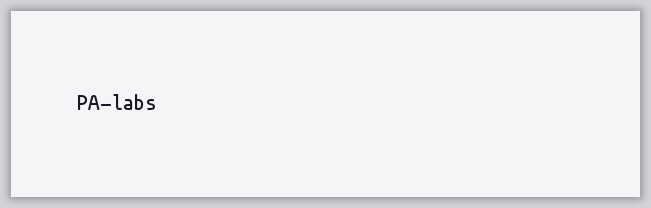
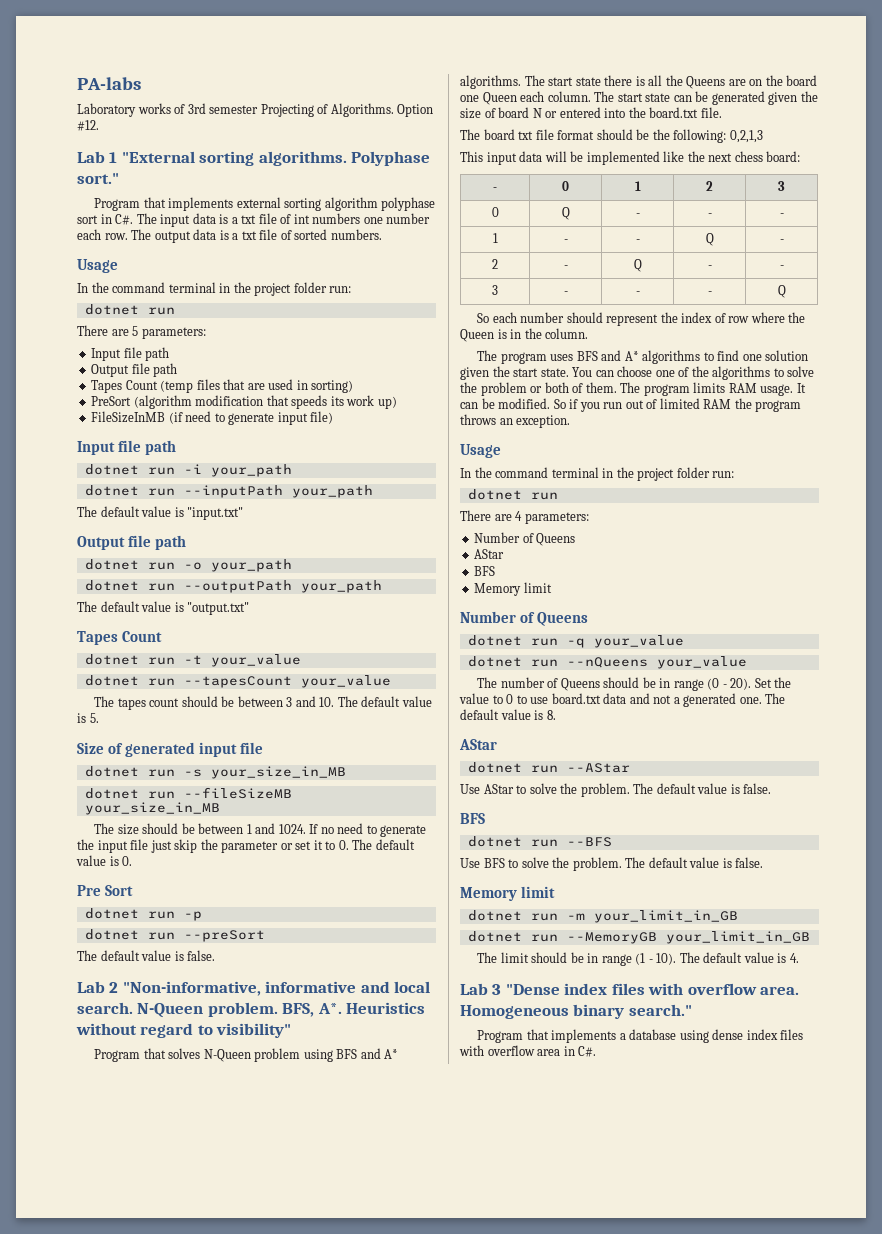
(157, 102) none -> [77,103,434,117] [77,120,99,131] [77,151,431,166] [77,173,119,184] [94,197,436,211] [77,213,431,227] [77,229,382,243] [77,259,118,273] [77,282,352,296] [84,304,175,315] [77,325,206,339] [91,347,170,361] [91,363,178,377] [91,379,354,393] [91,395,397,409] [91,411,334,425] [77,440,176,455] [84,464,292,477] [84,485,373,498] [77,506,244,520] [77,535,186,550] [84,559,292,572] [84,580,382,593] [77,601,250,615] [77,631,162,645] [84,654,301,667] [84,675,391,688] [94,696,432,710] [77,713,99,723] [77,742,263,757] [84,766,346,779] [84,787,292,799] [84,802,220,815] [94,823,427,837] [77,839,415,853] [76,855,133,866] [77,885,133,896] [84,908,202,921] [84,929,265,942] [77,950,216,961] [77,981,431,996] [77,1002,426,1018] [76,1023,292,1038] [94,1048,399,1062] [460,75,818,89] [460,91,818,105] [460,107,722,119] [460,129,763,143] [460,151,801,165] [493,187,497,191] [562,181,569,191] [634,181,641,191] [706,181,713,191] [778,181,785,191] [491,207,499,217] [561,207,570,220] [635,213,640,217] [707,213,712,217] [779,213,784,217] [492,233,498,243] [563,239,568,243] [635,239,640,243] [705,233,714,246] [779,239,784,243] [492,259,498,269] [563,265,568,269] [633,259,642,272] [707,265,712,269] [779,265,784,269] [492,285,498,295] [563,291,568,295] [635,291,640,295] [707,291,712,295] [777,285,786,298] [477,312,806,326] [460,328,589,342] [477,350,809,364] [460,366,815,380] [460,382,806,396] [460,398,802,412] [460,414,571,428] [460,444,501,458] [460,467,735,481] [467,489,558,500] [460,510,589,524] [474,532,576,546] [474,549,505,559] [474,566,496,576] [474,582,552,596] [460,611,588,626] [467,635,684,648] [467,656,747,669] [477,677,792,691] [459,693,786,707] [460,709,556,720] [459,739,497,750] [467,762,630,773] [460,783,772,797] [460,813,485,824] [467,836,612,847] [460,857,764,871] [460,886,555,901] [467,910,738,923] [467,931,810,944] [477,952,799,966] [460,983,800,995] [460,1004,692,1019] [477,1029,804,1043] [459,1045,597,1057] // Laboratory works of 3rd semester Projecting of Algorithms. Option #12. // Lab 1 "External sorting algorithms. Polyphase sort." // Program that implements external sorting algorithm polyphase sort in C#. The input data is a txt file of int numbers one number each row. The output data is a txt file of sorted numbers. // Usage // In the command terminal in the project folder run: // dotnet run // There are 5 parameters: // Input file path // Output file path // Tapes Count (temp files that are used in sorting) // PreSort (algorithm modification that speeds its work up) // FileSizeInMB (if need to generate input file) // Input file path // dotnet run -i your_path // dotnet run --inputPath your_path // The default value is "input.txt" // Output file path // dotnet run -o your_path // dotnet run --outputPath your_path // The default value is "output.txt" // Tapes Count // dotnet run -t your_value // dotnet run --tapesCount your_value // The tapes count should be between 3 and 10. The default value is 5. // Size of generated input file // dotnet run -s your_size_in_MB // dotnet run --fileSizeMB your_size_in_MB // The size should be between 1 and 1024. If no need to generate the input file just skip the parameter or set it to 0. The default value is 0. // Pre Sort // dotnet run -p // dotnet run --preSort // The default value is false. // Lab 2 "Non-informative, informative and local search. N-Queen problem. BFS, A*. Heuristics without regard to visibility" // Program that solves N-Queen problem using BFS and A* algorithms. The start state there is all the Queens are on the board one Queen each column. The start state can be generated given the size of board N or entered into the board.txt file. // The board txt file format should be the following: 0,2,1,3 // This input data will be implemented like the next chess board: // - | 0 | 1 | 2 | 3 // 0 | Q | - | - | - // 1 | - | - | Q | - // 2 | - | Q | - | - // 3 | - | - | - | Q // So each number should represent the index of row where the Queen is in the column. // The program uses BFS and A* algorithms to find one solution given the start state. You can choose one of the algorithms to solve the problem or both of them. The program limits RAM usage. It can be modified. So if you run out of limited RAM the program throws an exception. // Usage // In the command terminal in the project folder run: // dotnet run // There are 4 parameters: // Number of Queens // AStar // BFS // Memory limit // Number of Queens // dotnet run -q your_value // dotnet run --nQueens your_value // The number of Queens should be in range (0 - 20). Set the value to 0 to use board.txt data and not a generated one. The default value is 8. // AStar // dotnet run --AStar // Use AStar to solve the problem. The default value is false. // BFS // dotnet run --BFS // Use BFS to solve the problem. The default value is false. // Memory limit // dotnet run -m your_limit_in_GB // dotnet run --MemoryGB your_limit_in_GB // The limit should be in range (1 - 10). The default value is 4. // Lab 3 "Dense index files with overflow area. Homogeneous binary search." // Program that implements a database using dense index files with overflow area in C#.

